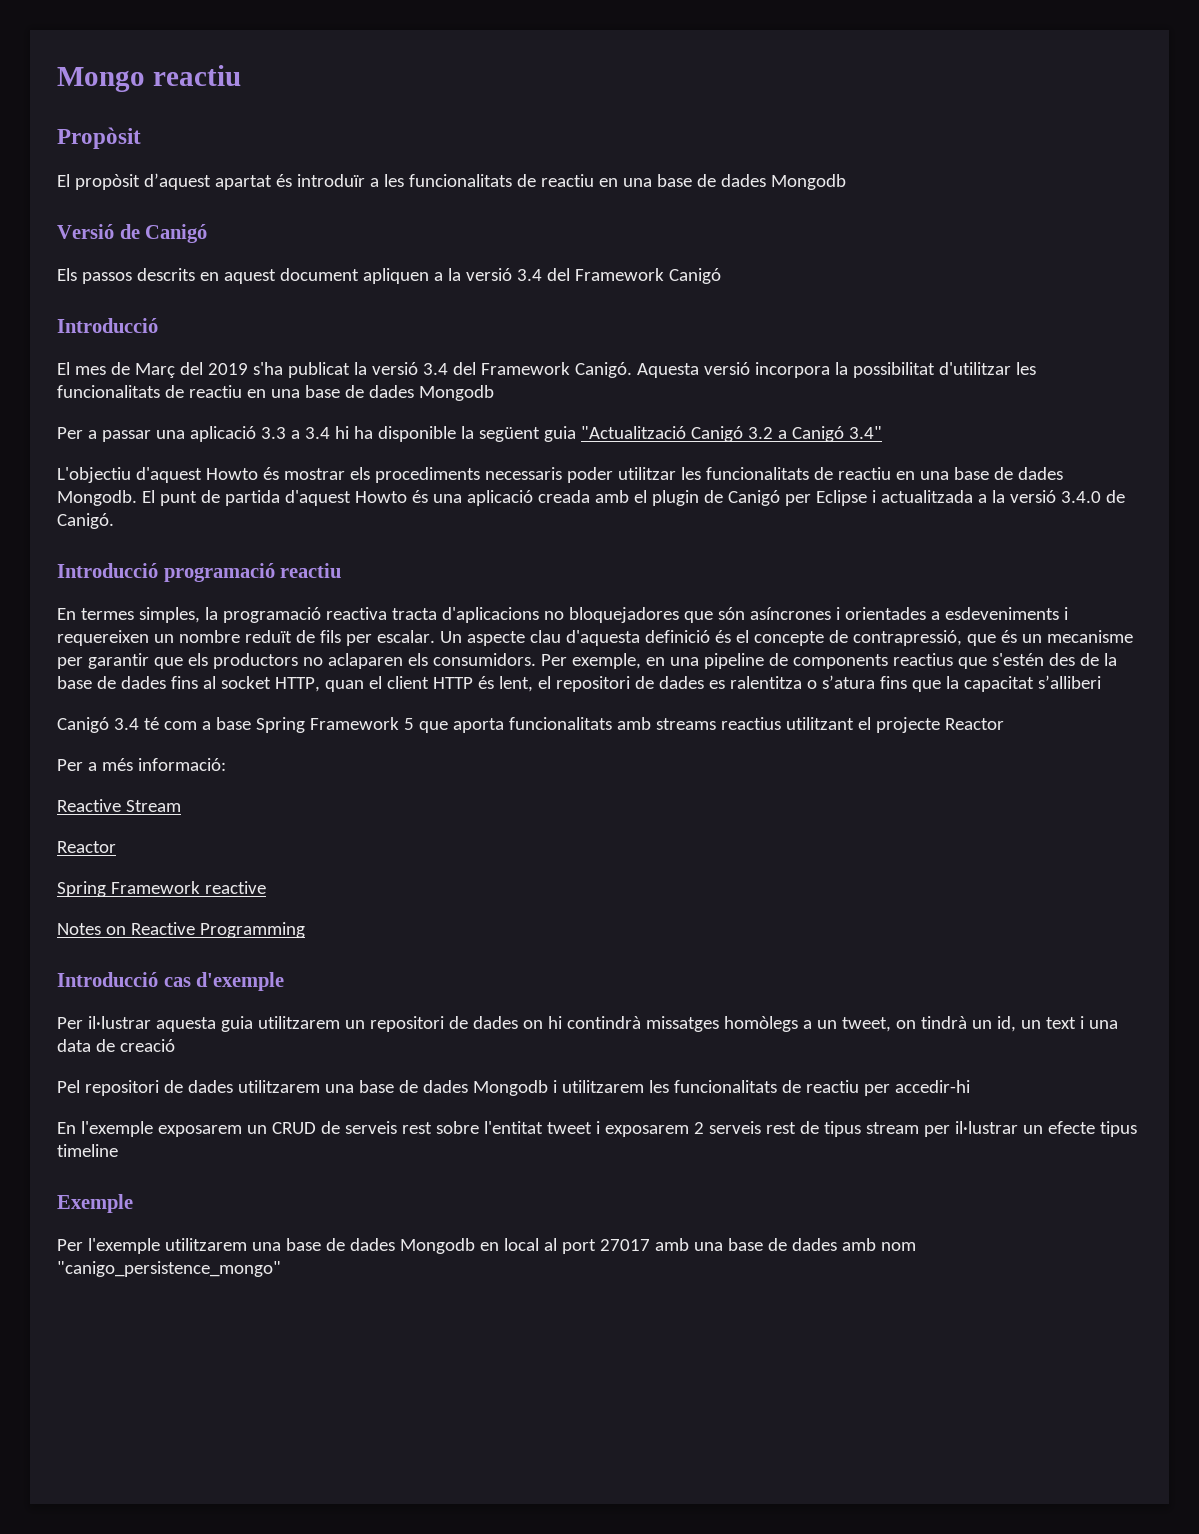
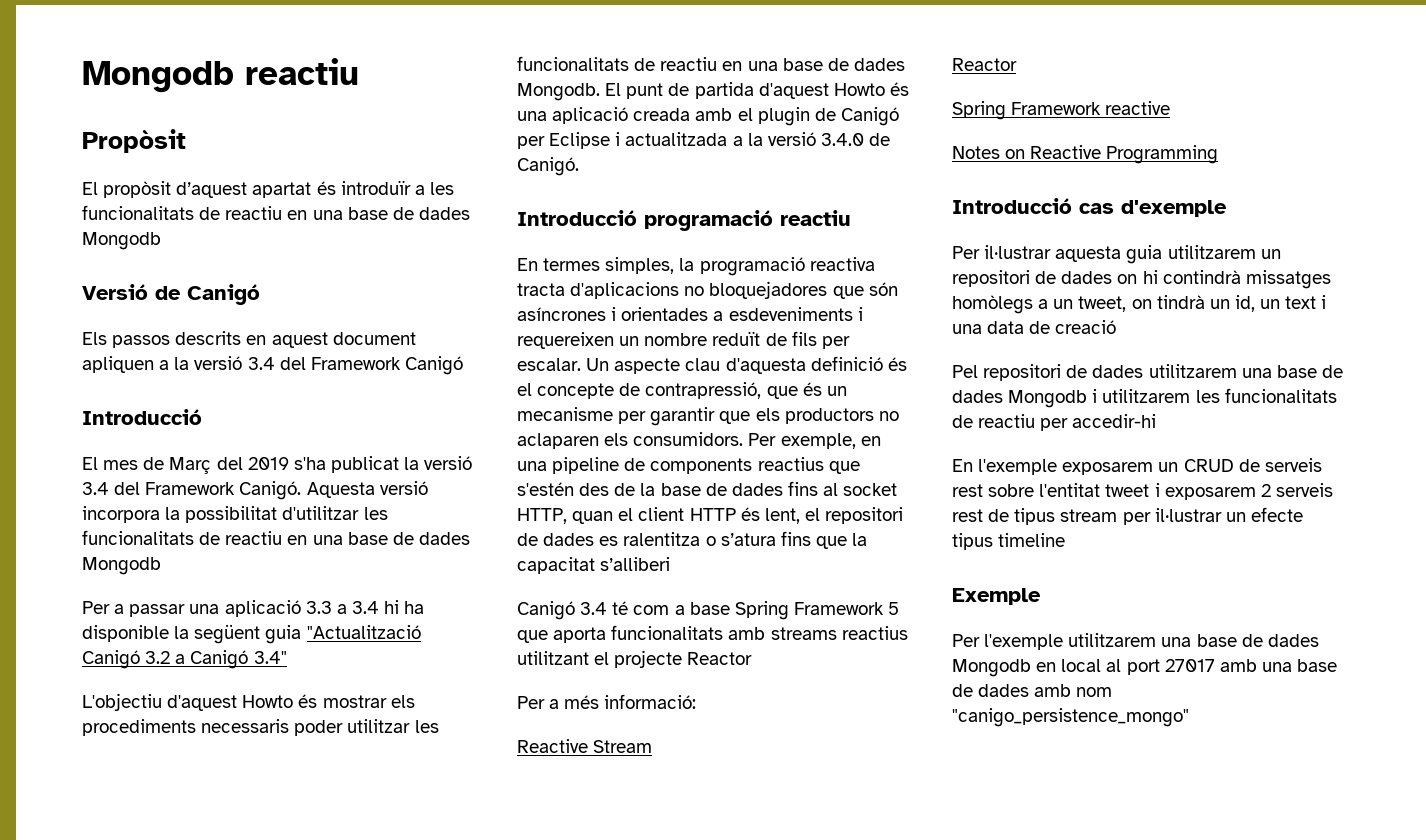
[57,67,145,92] Mongo -> [82,61,234,93] Mongodb

